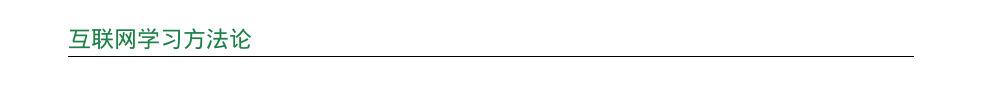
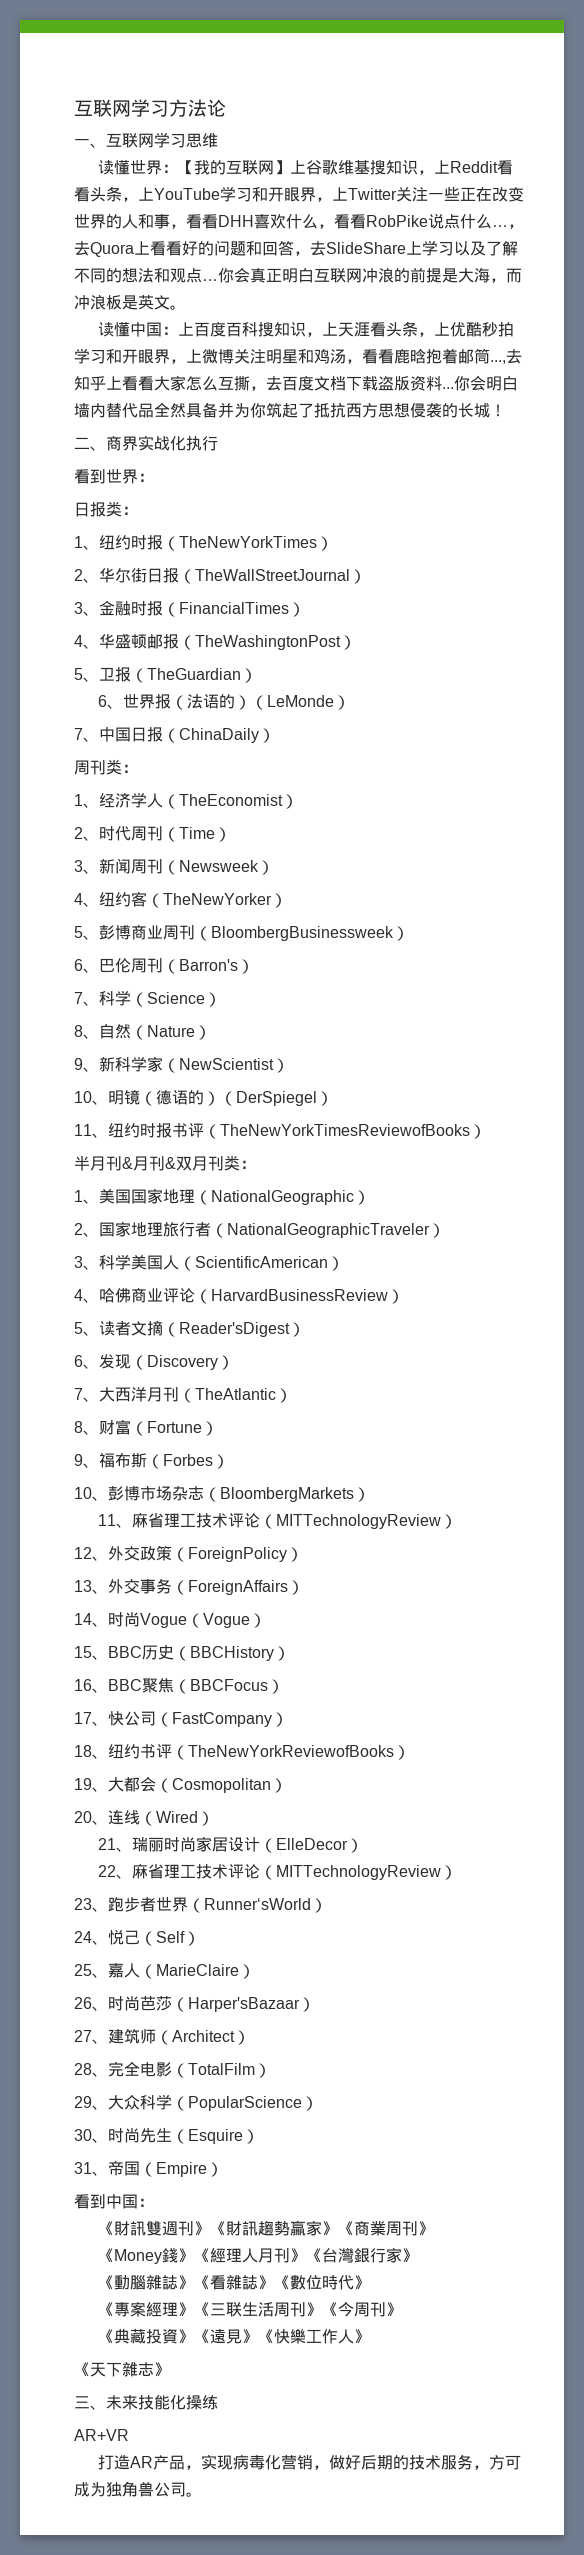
(252, 38) none -> [74,132,218,148] [98,160,514,175] [74,186,524,202] [74,213,524,229] [74,240,518,257] [74,267,522,283] [74,294,186,310] [98,321,515,337] [74,348,522,364] [74,375,518,391] [74,402,506,418] [74,435,218,451] [74,469,154,484] [74,501,138,517] [74,535,333,551] [74,568,366,584] [74,601,305,617] [74,633,356,650] [74,667,257,683] [98,694,351,710] [74,727,275,743] [74,759,138,775] [74,792,298,809] [74,826,231,842] [74,858,274,875] [74,891,287,908] [74,925,409,941] [74,958,254,974] [74,990,221,1007] [74,1024,211,1040] [74,1056,289,1073] [74,1089,333,1106] [74,1123,486,1139] [74,1155,256,1171] [74,1188,370,1205] [74,1221,445,1238] [74,1254,344,1271] [74,1287,404,1304] [74,1320,305,1337] [74,1354,234,1370] [74,1387,292,1403] [74,1419,218,1436] [74,1452,229,1469] [74,1485,370,1502] [98,1513,458,1529] [74,1545,303,1562] [74,1578,304,1595] [74,1612,266,1628] [74,1645,290,1661] [74,1678,284,1694] [74,1711,288,1727] [74,1744,410,1760] [74,1776,287,1793] [74,1810,214,1826] [98,1836,364,1853] [98,1864,458,1880] [74,1897,327,1913] [74,1929,200,1946] [74,1963,255,1979] [74,1996,315,2012] [74,2028,250,2045] [74,2061,271,2078] [74,2094,318,2111] [74,2128,259,2144] [74,2160,223,2177] [74,2194,154,2209] [98,2220,435,2236] [98,2247,419,2264] [98,2275,371,2290] [98,2302,403,2317] [98,2328,371,2344] [74,2362,170,2377] [74,2395,218,2410] [74,2429,129,2441] [98,2454,522,2470] [74,2481,202,2497] // 一、互联网学习思维 // 读懂世界：【我的互联网】上谷歌维基搜知识，上Reddit看看头条，上YouTube学习和开眼界，上Twitter关注一些正在改变世界的人和事，看看DHH喜欢什么，看看RobPike说点什么…，去Quora上看看好的问题和回答，去SlideShare上学习以及了解不同的想法和观点…你会真正明白互联网冲浪的前提是大海，而冲浪板是英文。 // 读懂中国：上百度百科搜知识，上天涯看头条，上优酷秒拍学习和开眼界，上微博关注明星和鸡汤，看看鹿晗抱着邮筒...,去知乎上看看大家怎么互撕，去百度文档下载盗版资料...你会明白墙内替代品全然具备并为你筑起了抵抗西方思想侵袭的长城！ // 二、商界实战化执行 // 看到世界： // 日报类： // 1、纽约时报（TheNewYorkTimes） // 2、华尔街日报（TheWallStreetJournal） // 3、金融时报（FinancialTimes） // 4、华盛顿邮报（TheWashingtonPost） // 5、卫报（TheGuardian） // 6、世界报（法语的）（LeMonde） // 7、中国日报（ChinaDaily） // 周刊类： // 1、经济学人（TheEconomist） // 2、时代周刊（Time） // 3、新闻周刊（Newsweek） // 4、纽约客（TheNewYorker） // 5、彭博商业周刊（BloombergBusinessweek） // 6、巴伦周刊（Barron's） // 7、科学（Science） // 8、自然（Nature） // 9、新科学家（NewScientist） // 10、明镜（德语的）（DerSpiegel） // 11、纽约时报书评（TheNewYorkTimesReviewofBooks） // 半月刊&月刊&双月刊类： // 1、美国国家地理（NationalGeographic） // 2、国家地理旅行者（NationalGeographicTraveler） // 3、科学美国人（ScientificAmerican） // 4、哈佛商业评论（HarvardBusinessReview） // 5、读者文摘（Reader'sDigest） // 6、发现（Discovery） // 7、大西洋月刊（TheAtlantic） // 8、财富（Fortune） // 9、福布斯（Forbes） // 10、彭博市场杂志（BloombergMarkets） // 11、麻省理工技术评论（MITTechnologyReview） // 12、外交政策（ForeignPolicy） // 13、外交事务（ForeignAffairs） // 14、时尚Vogue（Vogue） // 15、BBC历史（BBCHistory） // 16、BBC聚焦（BBCFocus） // 17、快公司（FastCompany） // 18、纽约书评（TheNewYorkReviewofBooks） // 19、大都会（Cosmopolitan） // 20、连线（Wired） // 21、瑞丽时尚家居设计（ElleDecor） // 22、麻省理工技术评论（MITTechnologyReview） // 23、跑步者世界（Runner‘sWorld） // 24、悦己（Self） // 25、嘉人（MarieClaire） // 26、时尚芭莎（Harper'sBazaar） // 27、建筑师（Architect） // 28、完全电影（TotalFilm） // 29、大众科学（PopularScience） // 30、时尚先生（Esquire） // 31、帝国（Empire） // 看到中国： // 《財訊雙週刊》《財訊趨勢贏家》《商業周刊》 // 《Money錢》《經理人月刊》《台灣銀行家》 // 《動腦雜誌》《看雜誌》《數位時代》 // 《專案經理》《三联生活周刊》《今周刊》 // 《典藏投資》《遠見》《快樂工作人》 // 《天下雜志》 // 三、未来技能化操练 // AR+VR // 打造AR产品，实现病毒化营销，做好后期的技术服务，方可成为独角兽公司。

